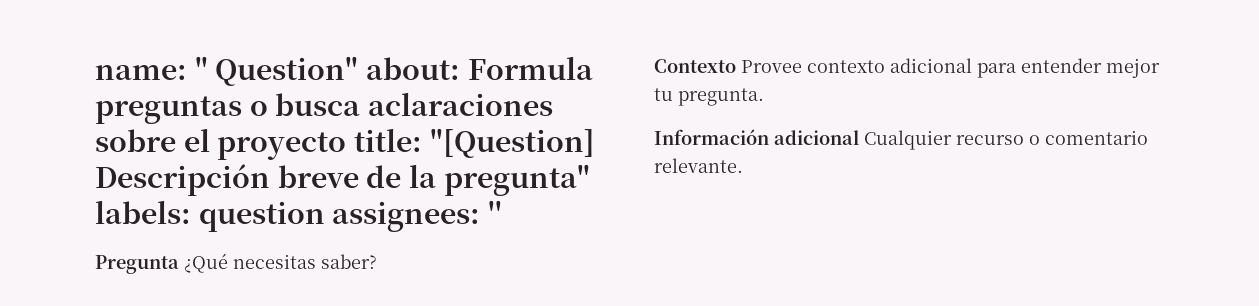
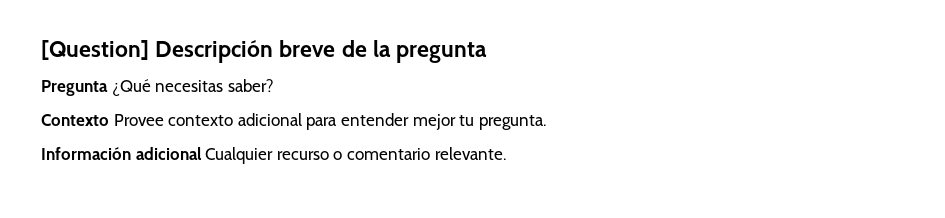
[95,56,593,86] [95,92,554,124] [95,128,595,160] [95,164,590,196] [95,200,503,232] name: " Question" about: Formula preguntas o busca aclaraciones sobre el proyecto title: "[Question] Descripción breve de la pregunta" labels: question assignees: '' -> [41,40,488,63] [Question] Descripción breve de la pregunta

